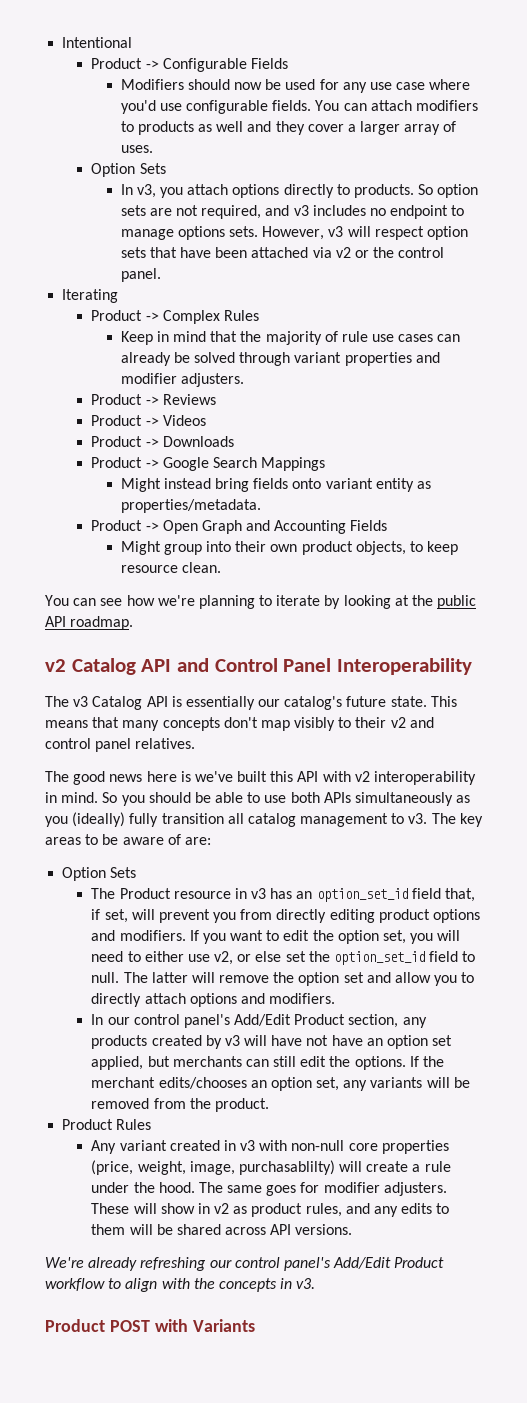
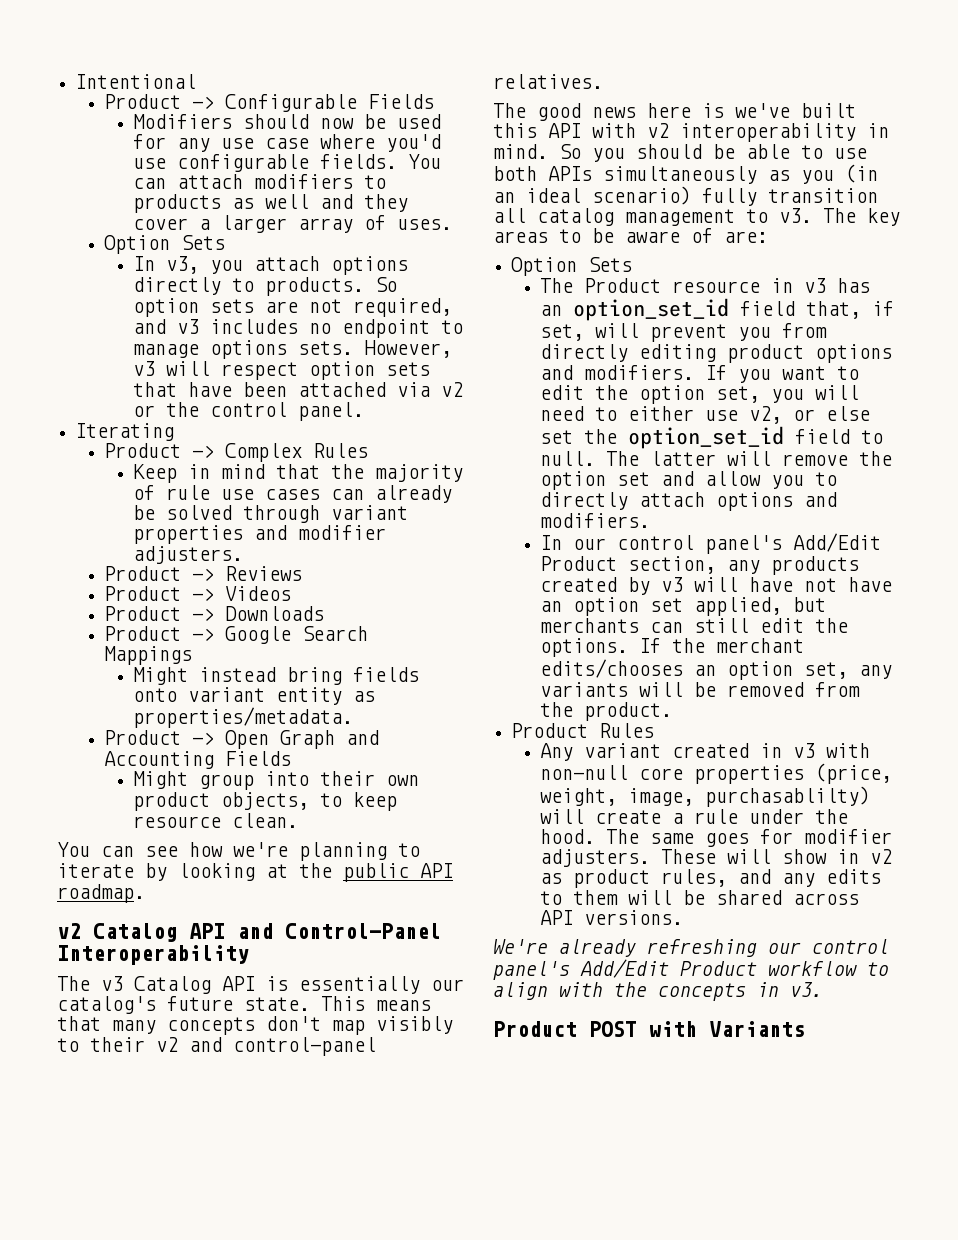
[214,658,332,672] Control Panel -> [285,923,441,939] Control-Panel
[45,738,132,752] control panel -> [233,1037,376,1056] control-panel
[72,812,126,827] (ideally) -> [845,164,878,183] [493,186,691,205] (in an ideal scenario)

